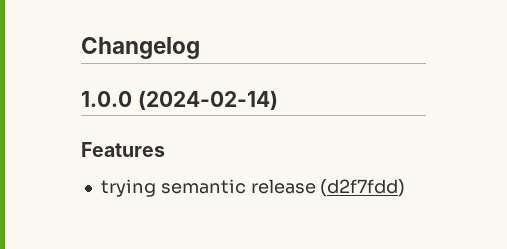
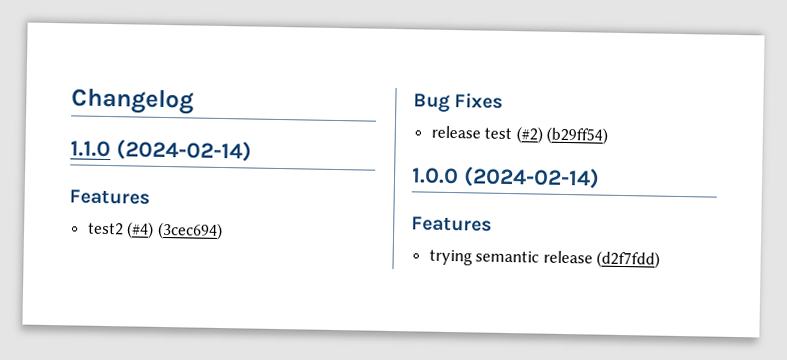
(200, 48) none -> [70,139,252,162] [69,189,150,205] [86,221,223,241] [413,93,504,112] [430,125,609,145] // 1.1.0 (2024-02-14) // Features // test2 (#4) (3cec694) // Bug Fixes // release test (#2) (b29ff54)

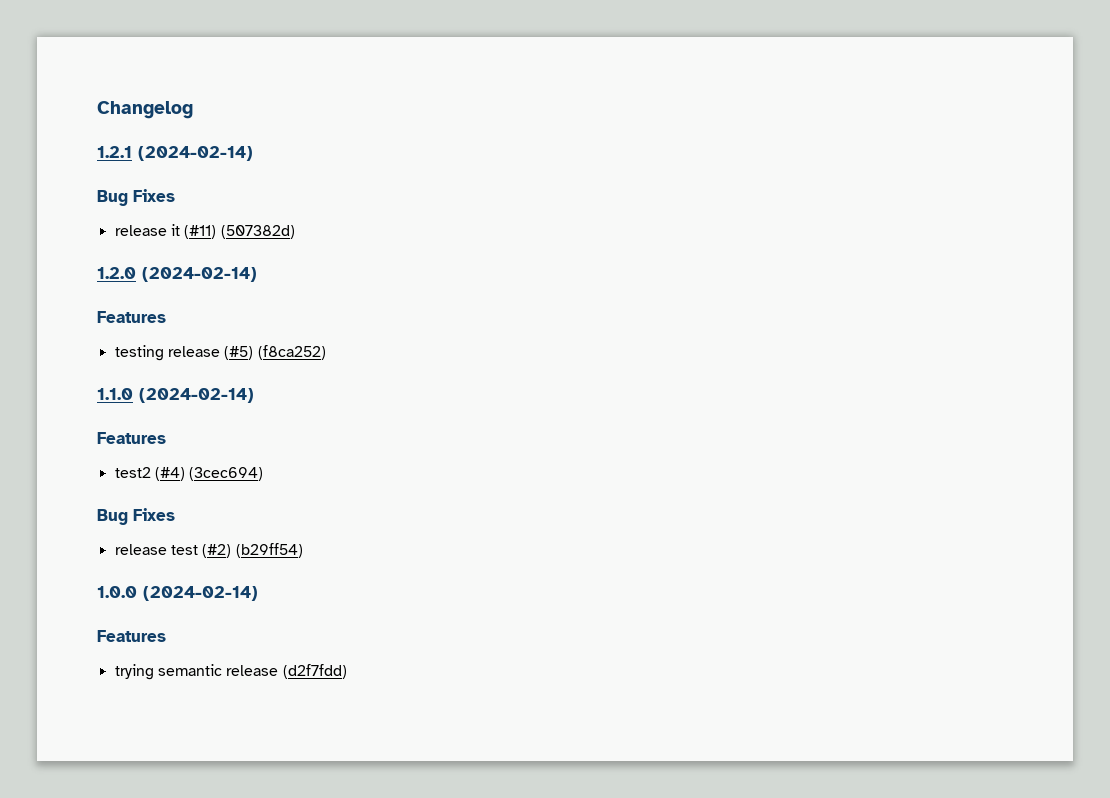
(194, 101) none -> [97,146,253,161] [97,189,175,206] [114,224,295,239] [97,267,257,282] [97,311,166,323] [114,345,326,361] // 1.2.1 (2024-02-14) // Bug Fixes // release it (#11) (507382d) // 1.2.0 (2024-02-14) // Features // testing release (#5) (f8ca252)

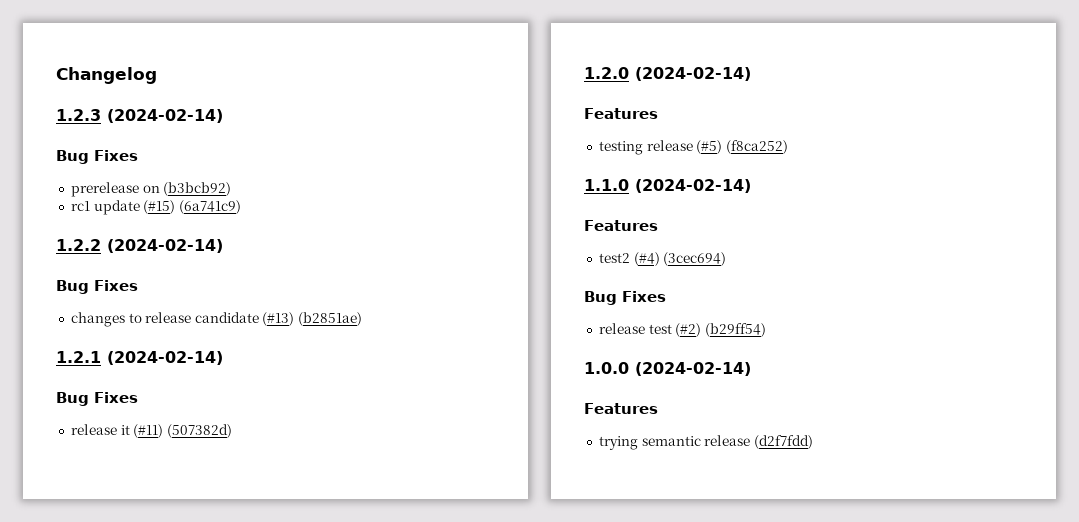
(193, 110) none -> [56,109,223,123] [56,150,138,164] [70,182,232,197] [70,200,241,215] [56,239,223,253] [56,280,138,294] [70,312,363,327] // 1.2.3 (2024-02-14) // Bug Fixes // prerelease on (b3bcb92) // rc1 update (#15) (6a741c9) // 1.2.2 (2024-02-14) // Bug Fixes // changes to release candidate (#13) (b2851ae)

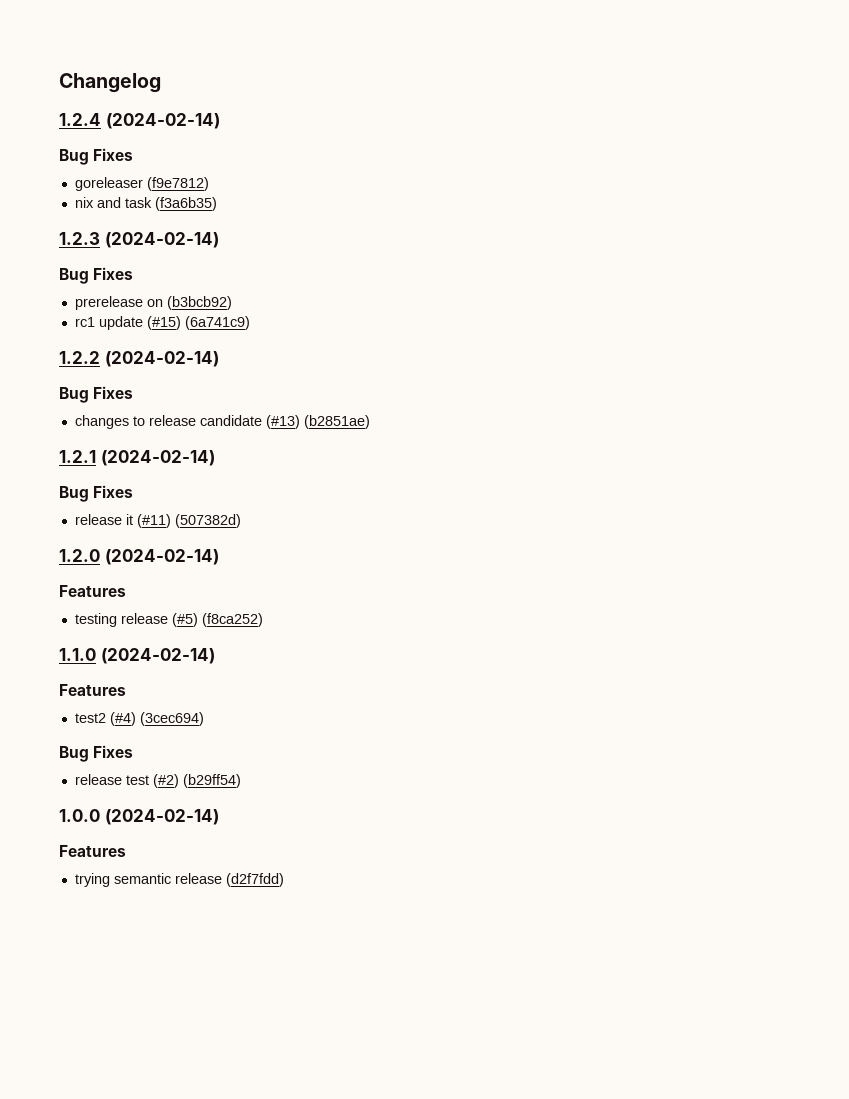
(157, 75) none -> [59,113,220,129] [59,148,134,165] [74,177,209,191] [74,197,217,211] // 1.2.4 (2024-02-14) // Bug Fixes // goreleaser (f9e7812) // nix and task (f3a6b35)

